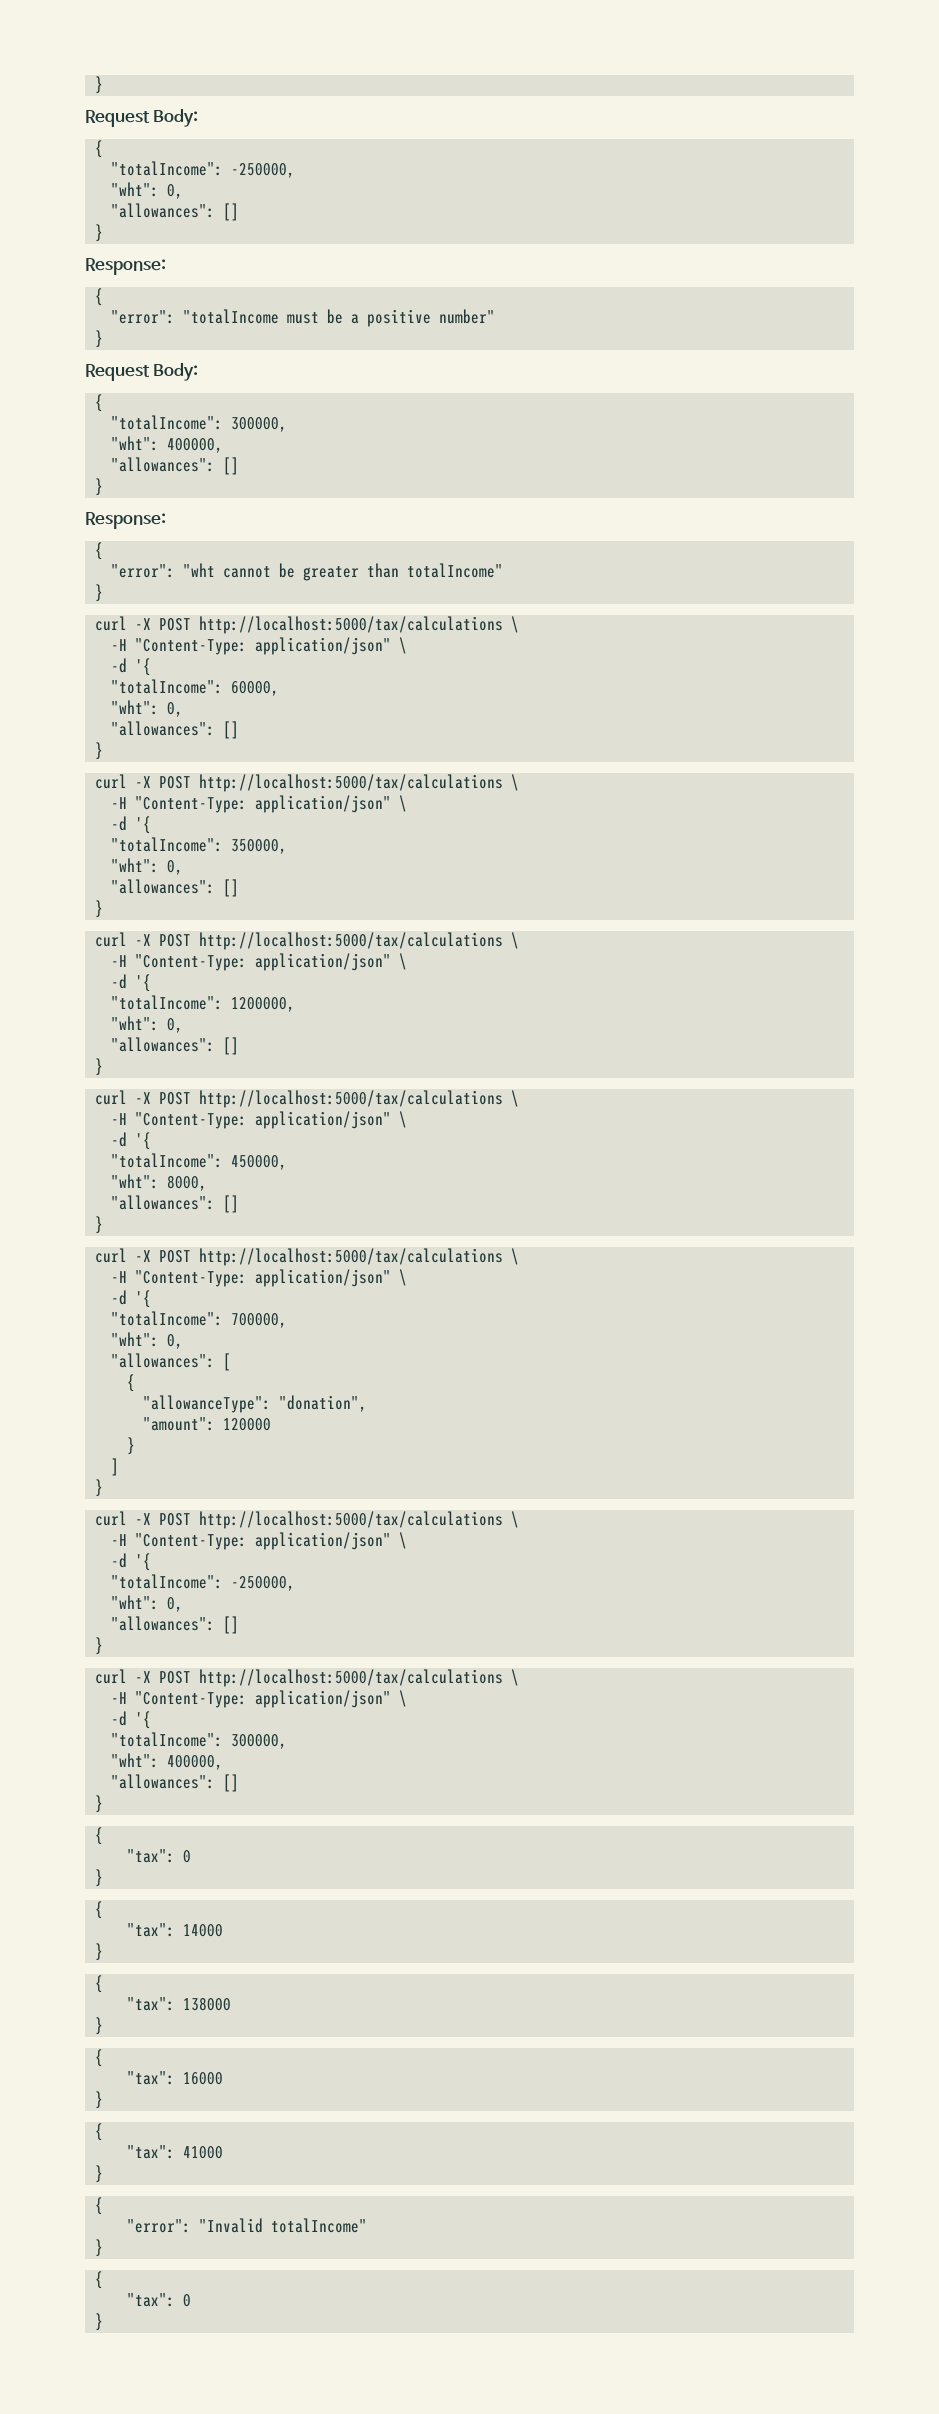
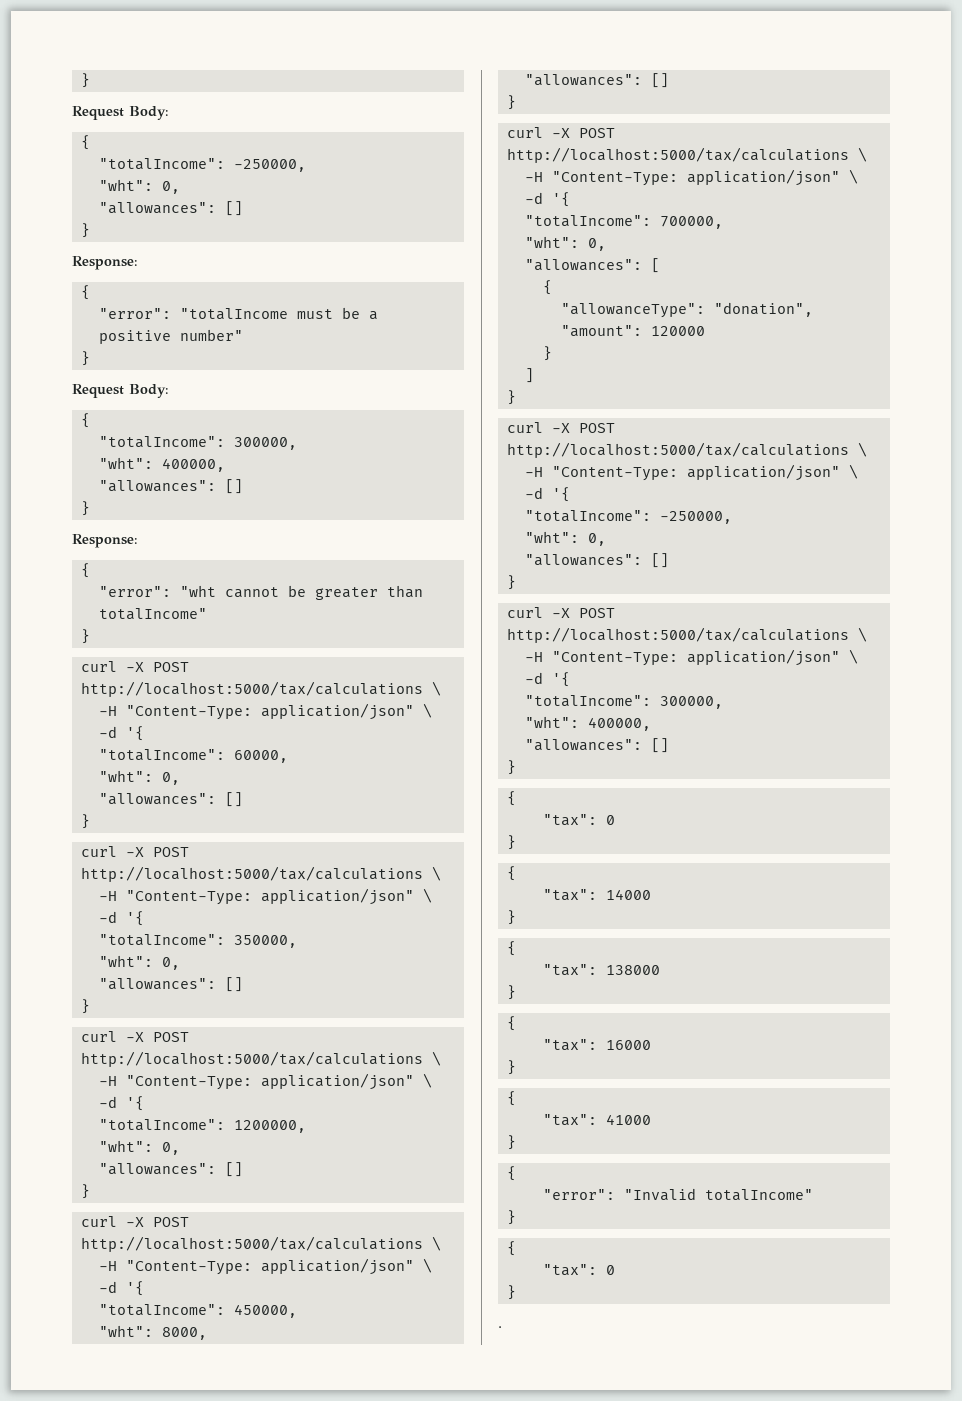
(103, 2322) none -> [498,1326,502,1328] // .

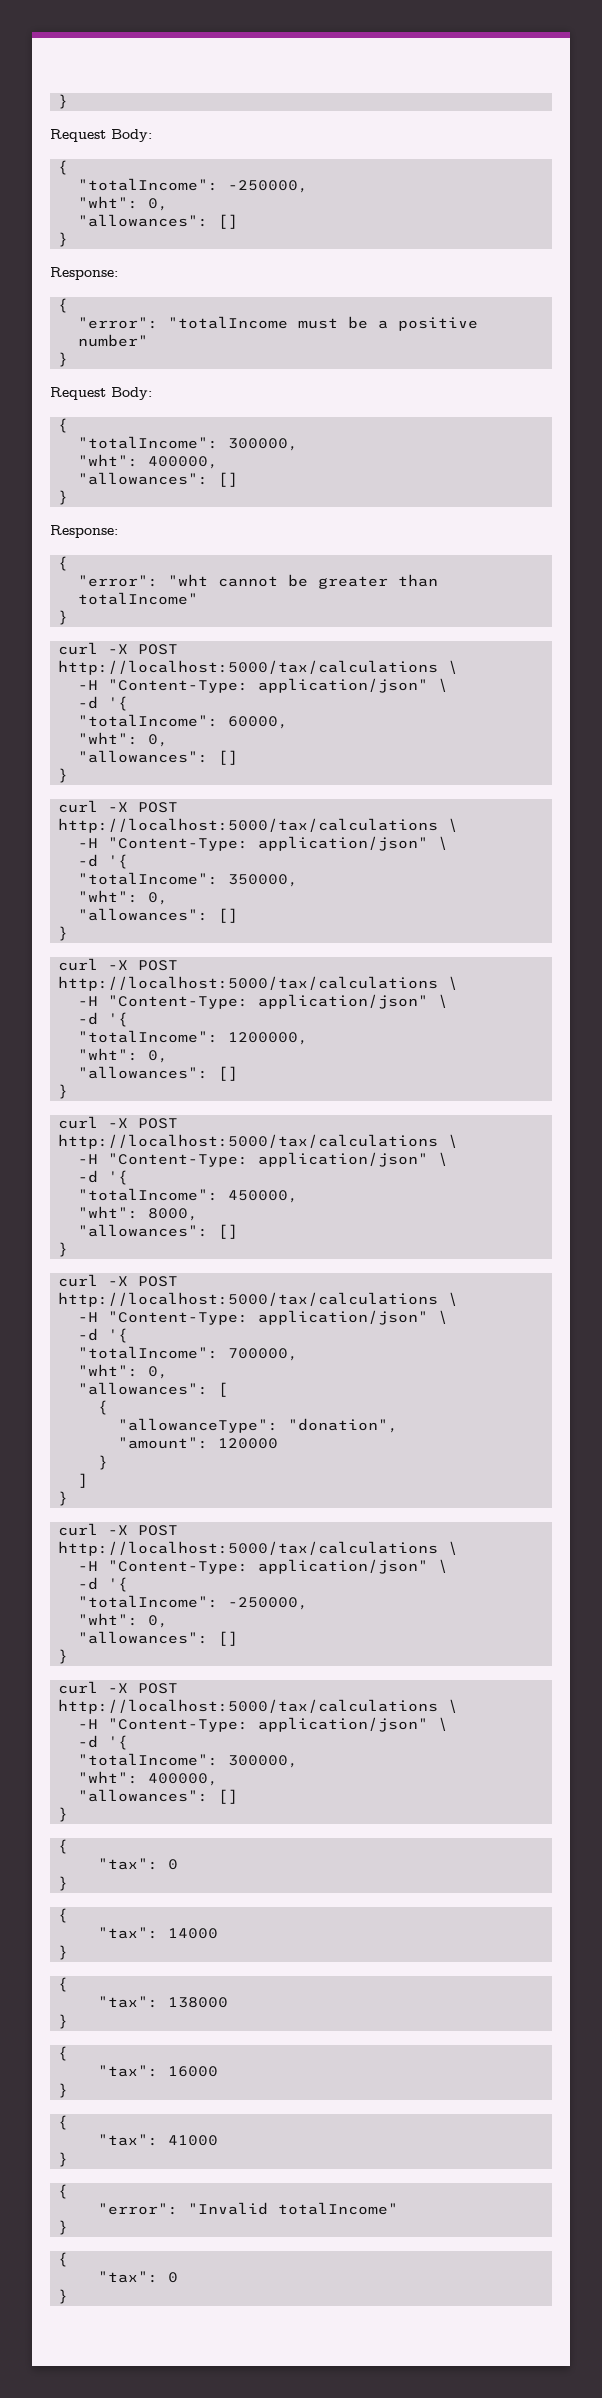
[498,1326,502,1328] // . -> (69, 2296) none

